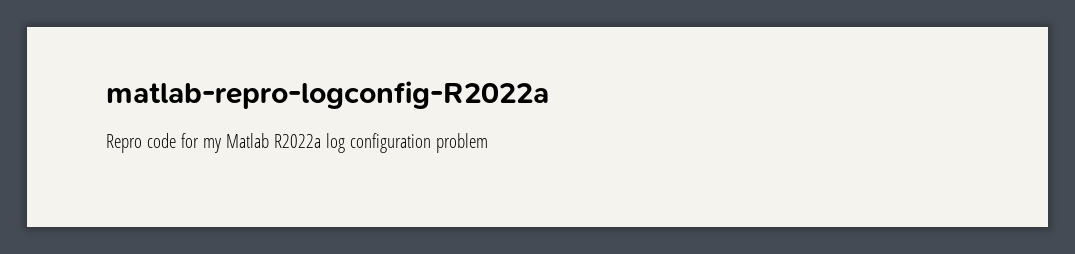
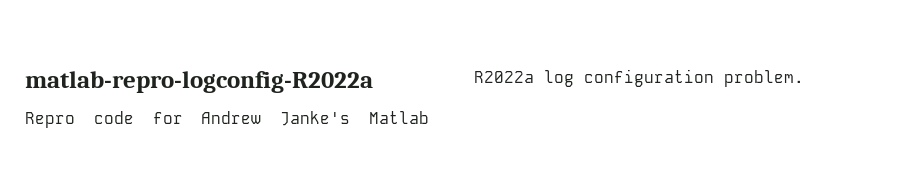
[202,138,221,153] my -> [201,111,351,126] Andrew Janke's
[435,133,488,153] problem -> [724,70,804,87] problem.

